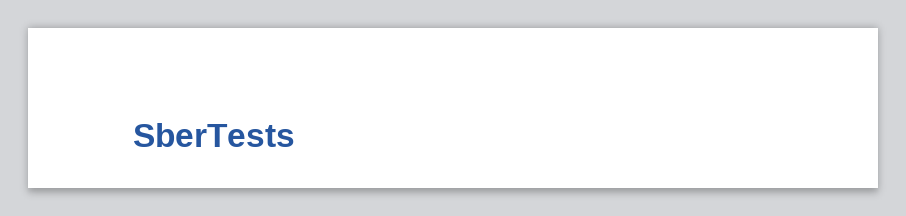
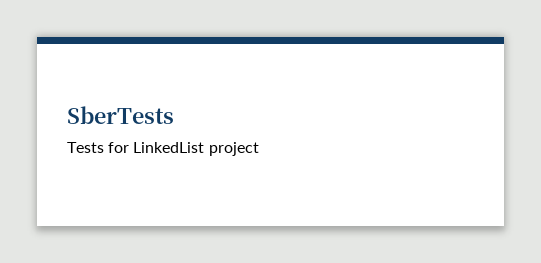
(295, 135) none -> [67,142,259,156] // Tests for LinkedList project

